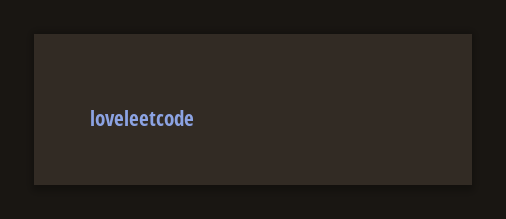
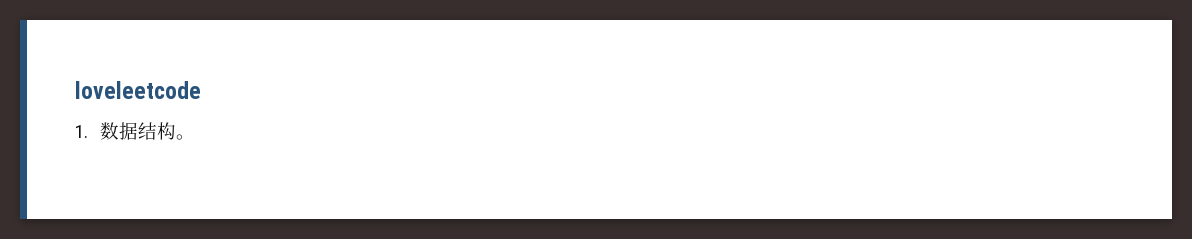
(194, 118) none -> [75,122,195,140] // 1.数据结构。

